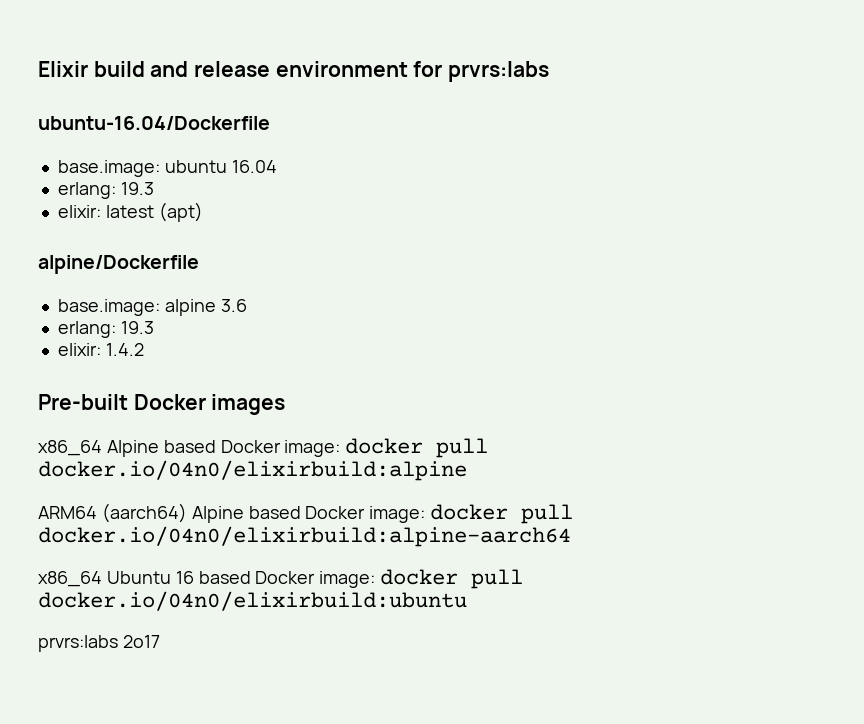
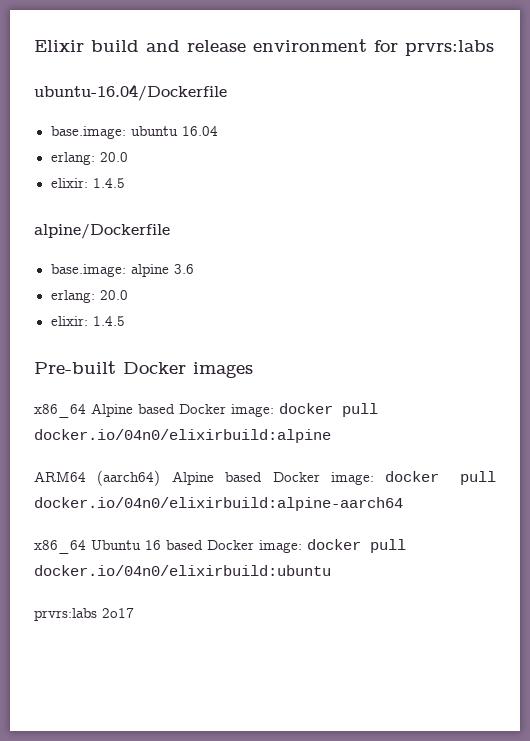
[120,182,154,195] [57,202,203,222] 19.3 // elixir: latest (apt) -> [99,152,128,162] [50,178,125,188] 20.0 // elixir: 1.4.5
[120,321,154,334] [57,343,144,356] 19.3 // elixir: 1.4.2 -> [99,290,128,300] [50,316,125,326] 20.0 // elixir: 1.4.5

